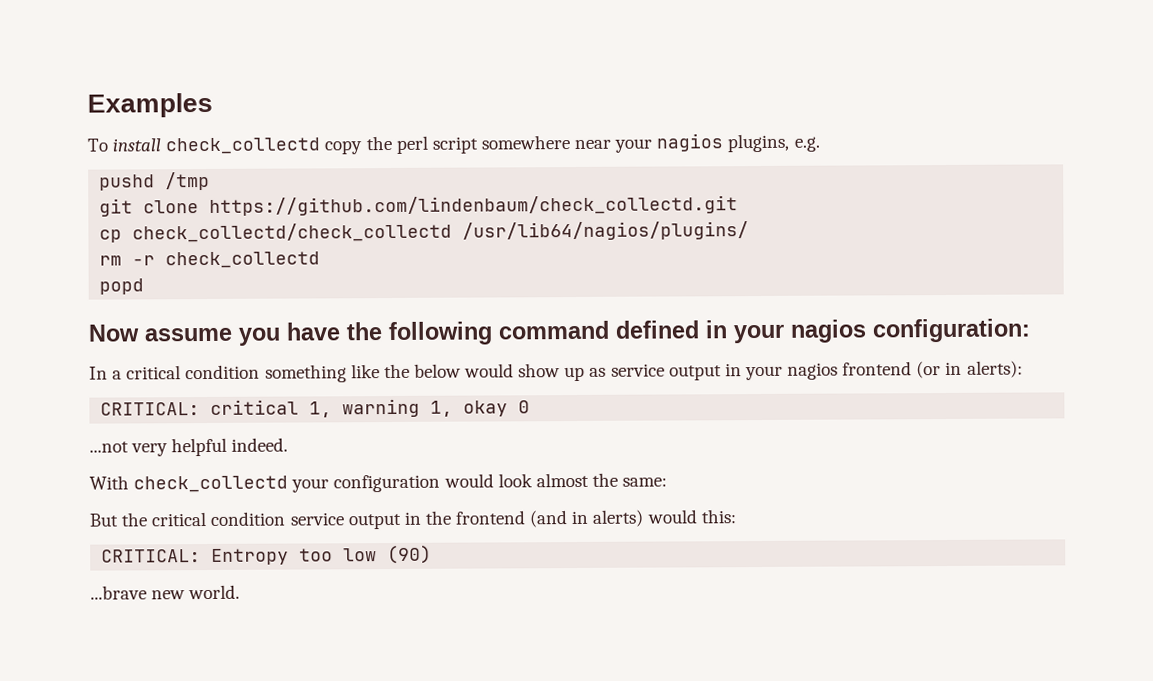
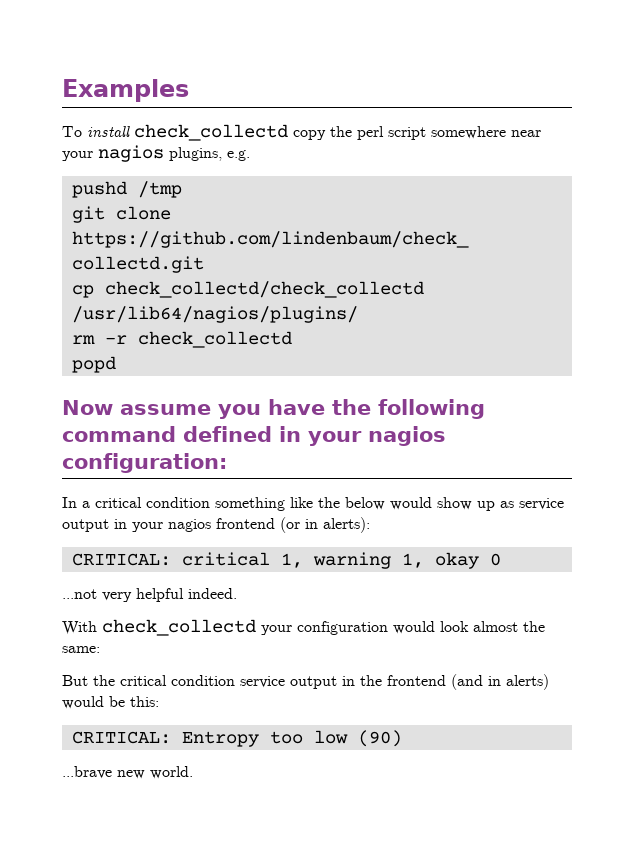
(697, 516) none -> [109,696,125,707] be

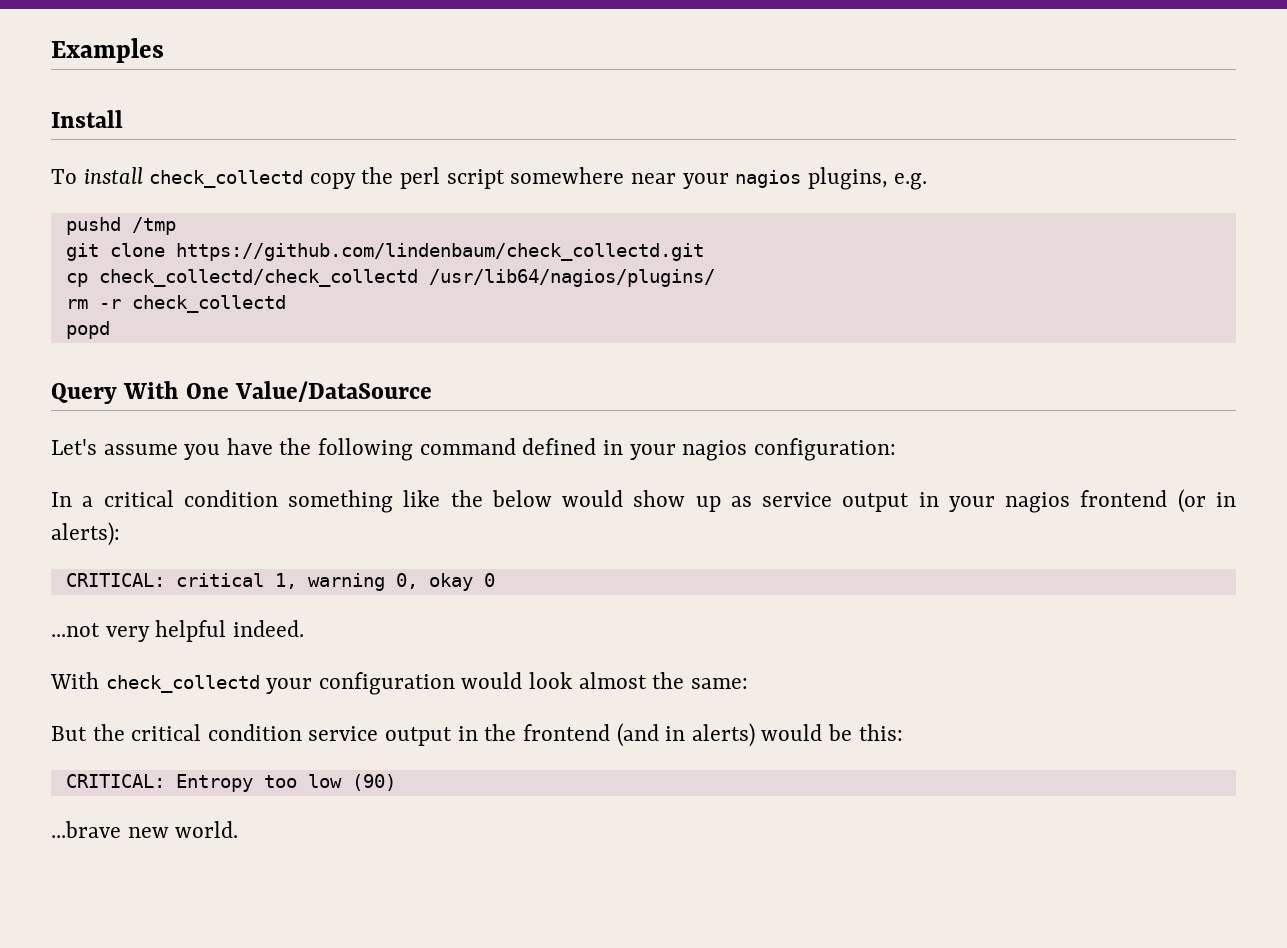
(189, 90) none -> [51,110,123,128] // Install
[62,400,113,415] Now -> [51,381,432,404] [51,439,97,455] Query With One Value/DataSource // Let's
[401,553,424,568] 1, -> [395,573,418,589] 0,

